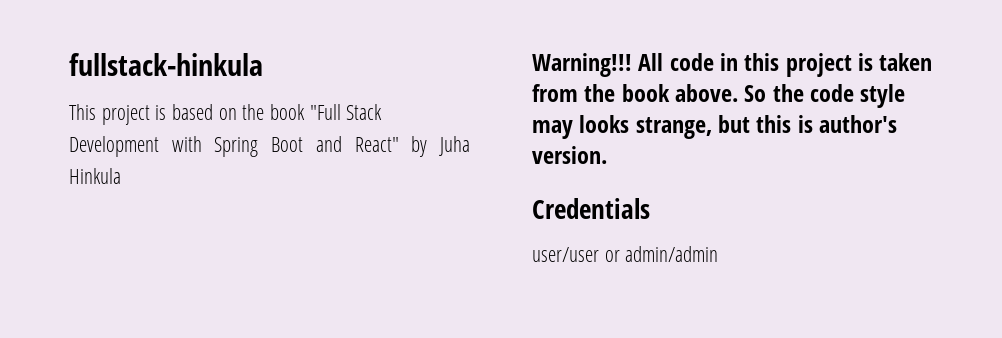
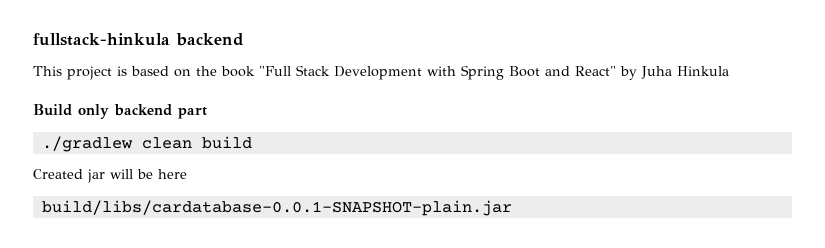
(263, 64) none -> [176,33,244,46] backend
[532,53,933,77] [532,84,906,108] [532,115,898,139] [532,146,607,164] [532,198,650,219] [532,246,719,262] Warning!!! All code in this project is taken from the book above. So the code style may looks strange, but this is author's version. // Credentials // user/user or admin/admin -> [33,104,207,119] [41,136,252,152] [33,169,187,183] [41,200,512,216] Build only backend part // ./gradlew clean build // Created jar will be here // build/libs/cardatabase-0.0.1-SNAPSHOT-plain.jar

